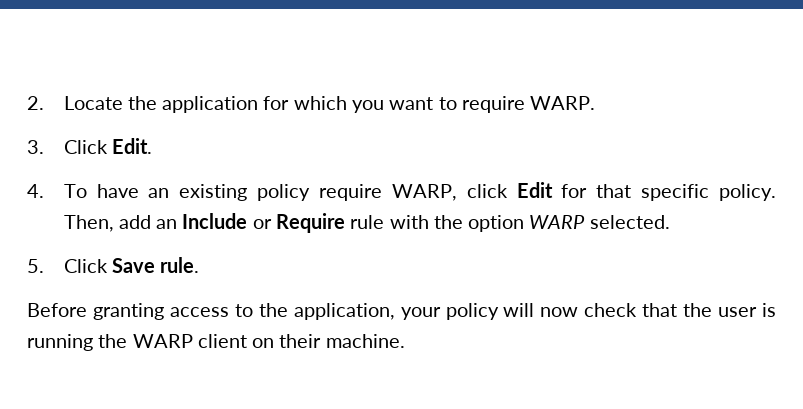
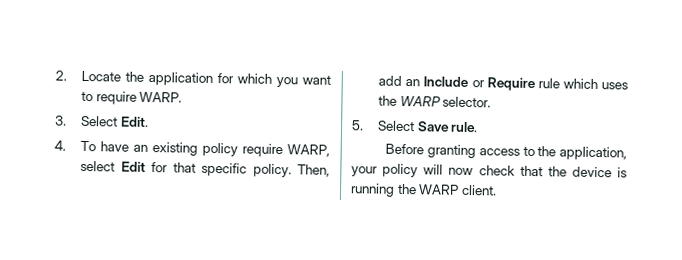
[63,140,108,154] Click -> [81,115,119,127] Select
[466,184,508,198] click -> [80,160,116,172] select
[389,215,670,232] with the option WARP selected. -> [562,78,628,90] [378,95,492,108] which uses the WARP selector.
[63,259,108,273] Click -> [377,120,416,132] Select
[718,307,758,317] user -> [571,166,612,178] device
[197,334,405,348] client on their machine. -> [460,184,497,196] client.

